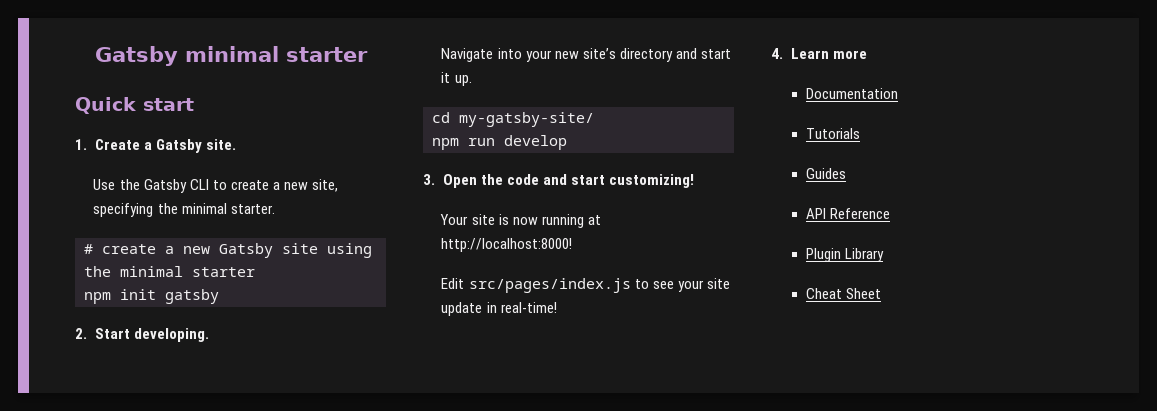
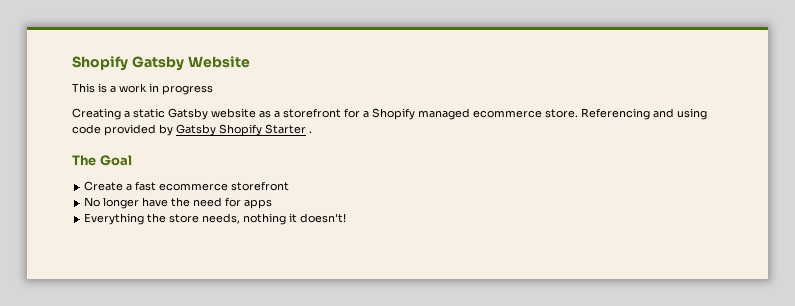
[94,46,368,66] [75,97,194,114] [75,139,236,153] [93,179,338,193] [93,203,275,217] [84,243,372,258] [84,266,255,277] [84,289,219,304] [75,328,209,342] [441,48,731,62] [441,72,472,86] [432,112,594,127] [432,135,567,150] [423,174,694,188] [440,214,601,228] [441,238,573,252] [441,278,730,293] [441,302,557,316] [771,48,867,59] [805,88,898,99] [805,128,860,139] [805,168,846,179] [805,208,890,219] [805,248,884,262] [805,288,881,299] Gatsby minimal starter // Quick start // 1. Create a Gatsby site. // Use the Gatsby CLI to create a new site, specifying the minimal starter. // # create a new Gatsby site using the minimal starter // npm init gatsby // 2. Start developing. // Navigate into your new site’s directory and start it up. // cd my-gatsby-site/ // npm run develop // 3. Open the code and start customizing! // Your site is now running at http://localhost:8000! // Edit src/pages/index.js to see your site update in real-time! // 4. Learn more // Documentation // Tutorials // Guides // API Reference // Plugin Library // Cheat Sheet -> [72,56,250,71] [72,83,213,95] [72,108,707,120] [72,124,312,136] [72,155,132,166] [84,181,290,191] [84,197,273,209] [84,213,347,225] Shopify Gatsby Website // This is a work in progress // Creating a static Gatsby website as a storefront for a Shopify managed ecommerce store. Referencing and using code provided by Gatsby Shopify Starter . // The Goal // Create a fast ecommerce storefront // No longer have the need for apps // Everything the store needs, nothing it doesn't!

